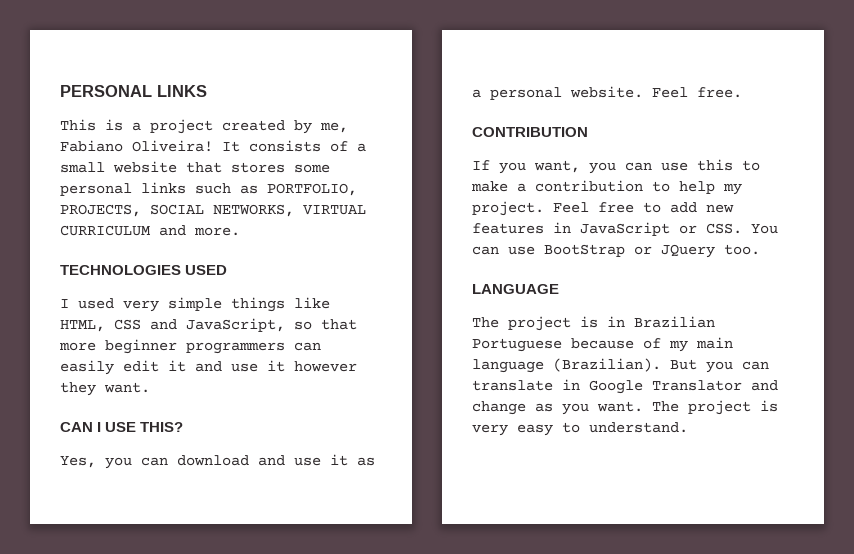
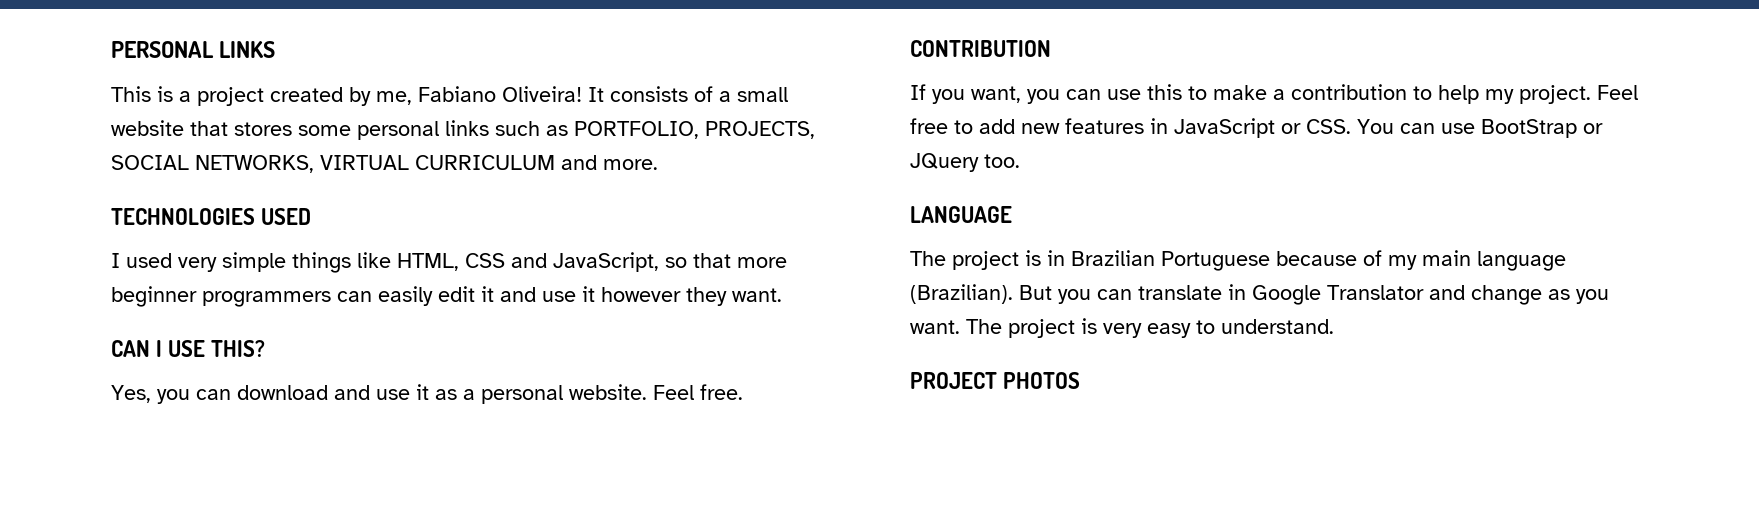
(688, 427) none -> [910,372,1081,389] // PROJECT PHOTOS

